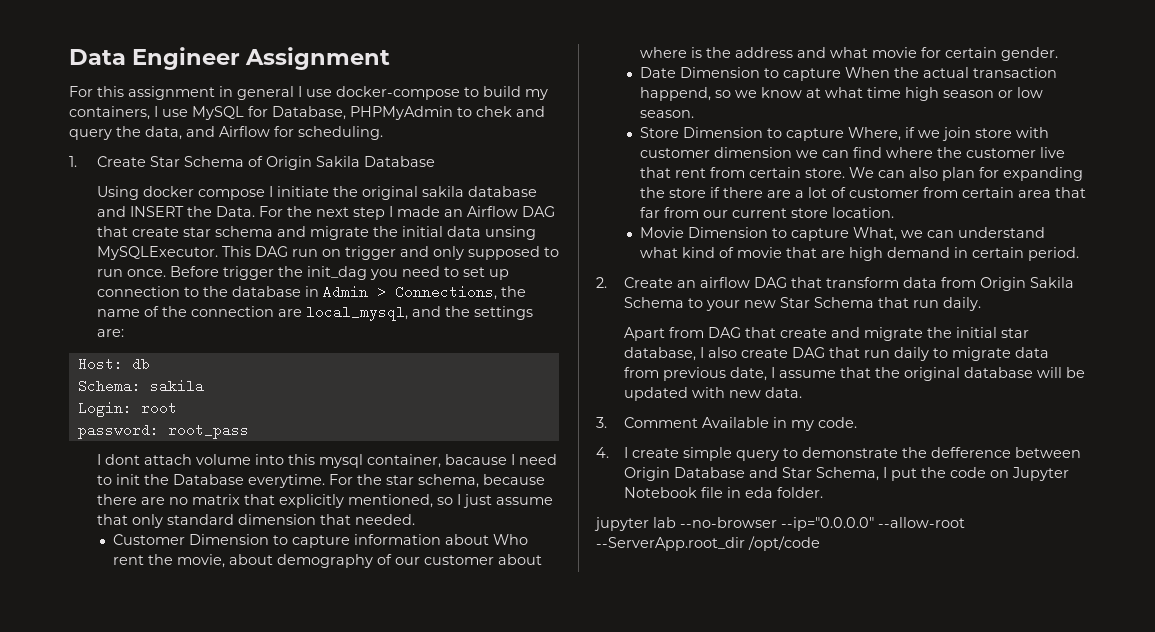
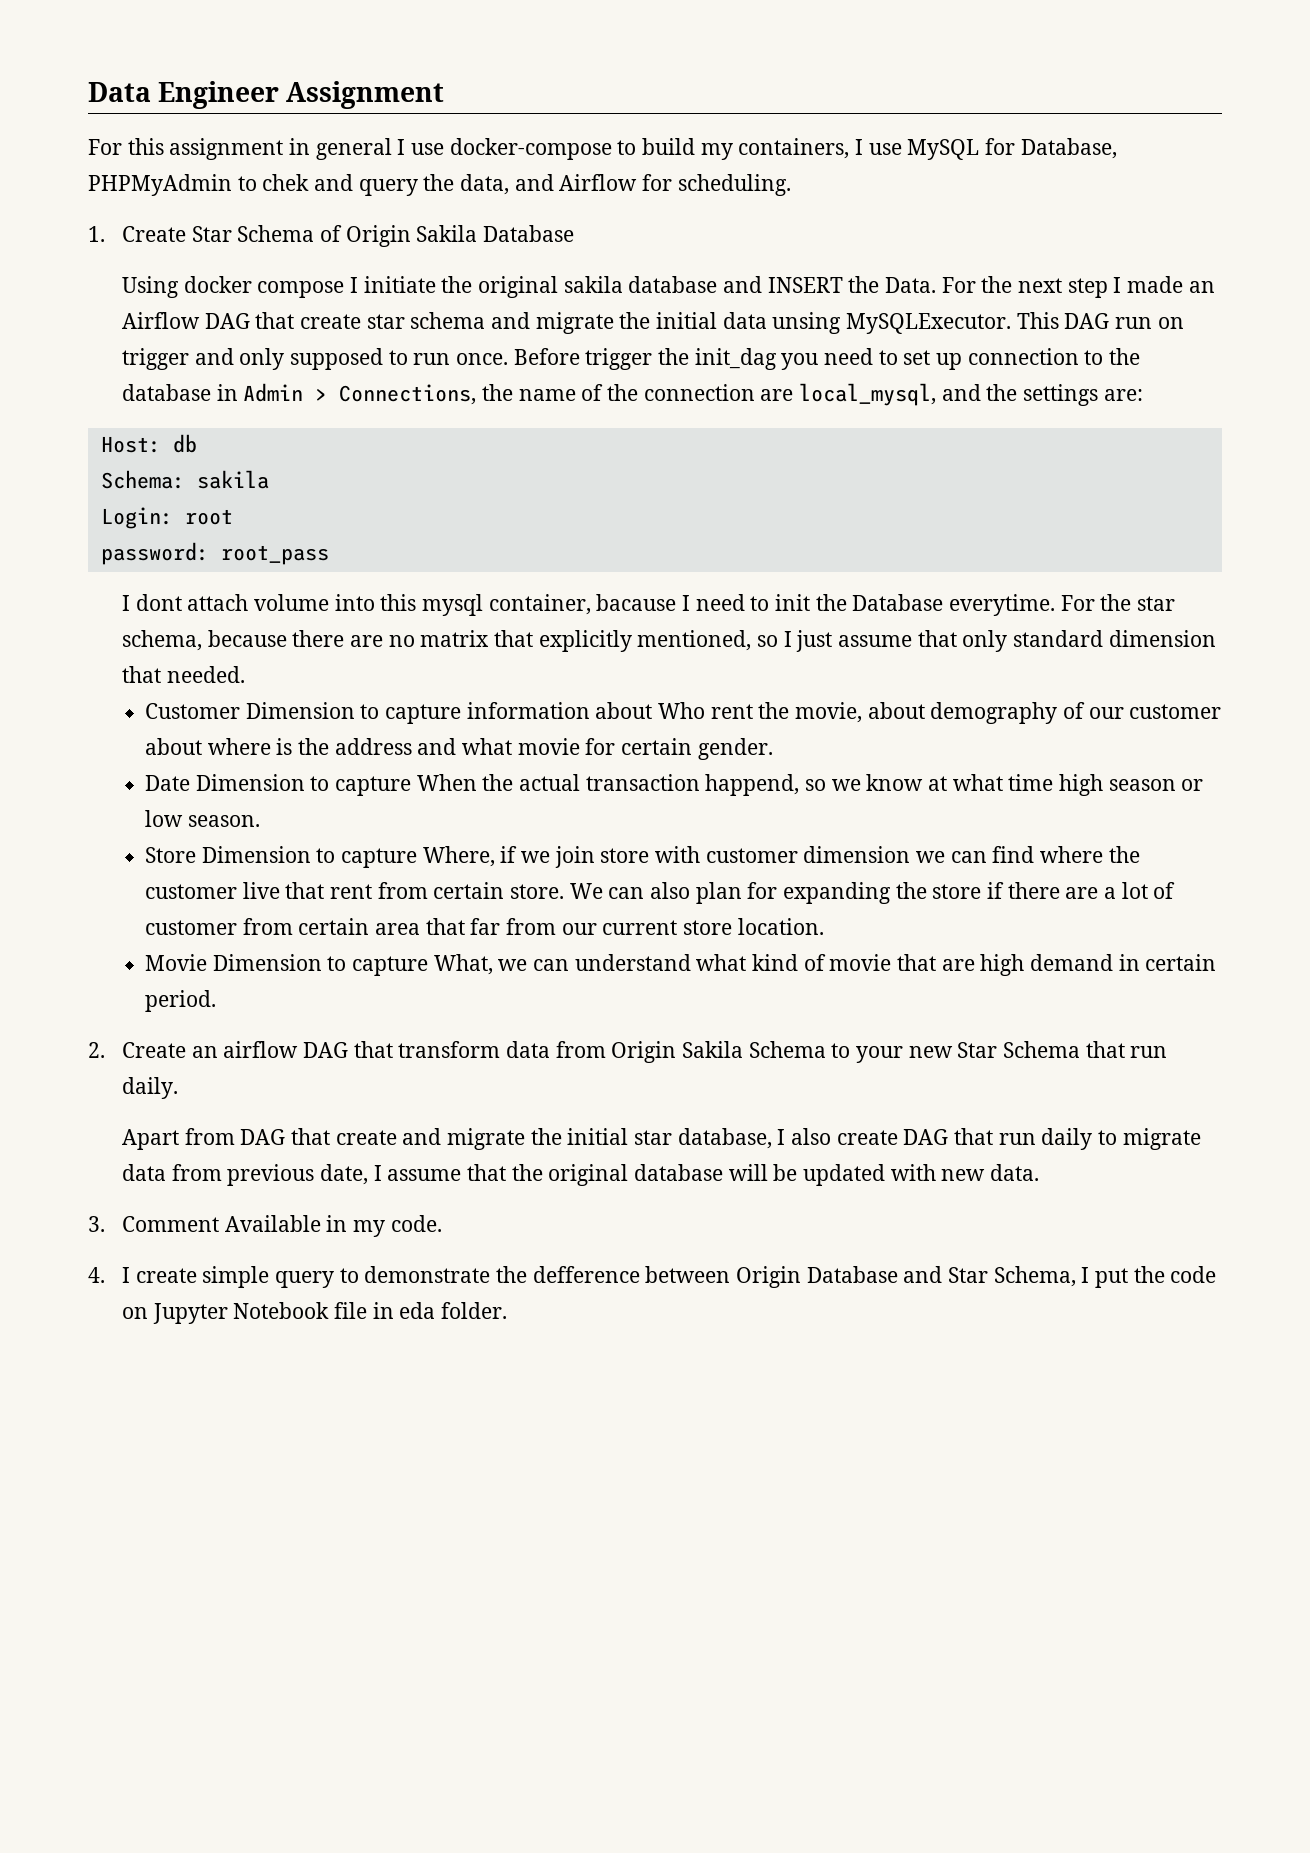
[594,517,965,531] [596,536,820,551] // jupyter lab --no-browser --ip="0.0.0.0" --allow-root --ServerApp.root_dir /opt/code -> (507, 1310) none

